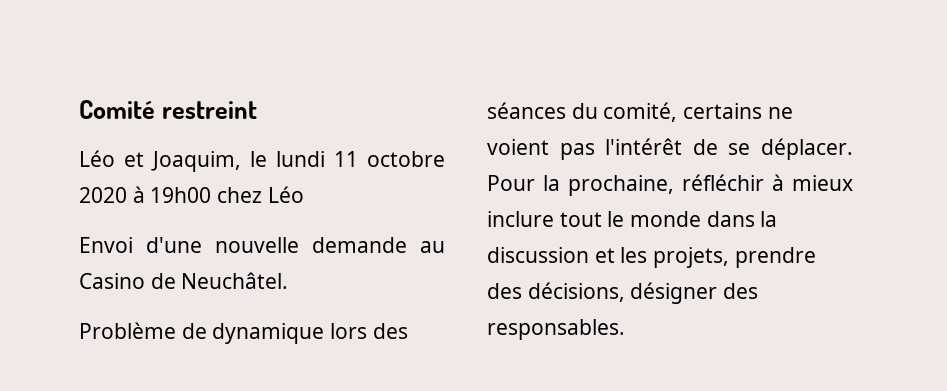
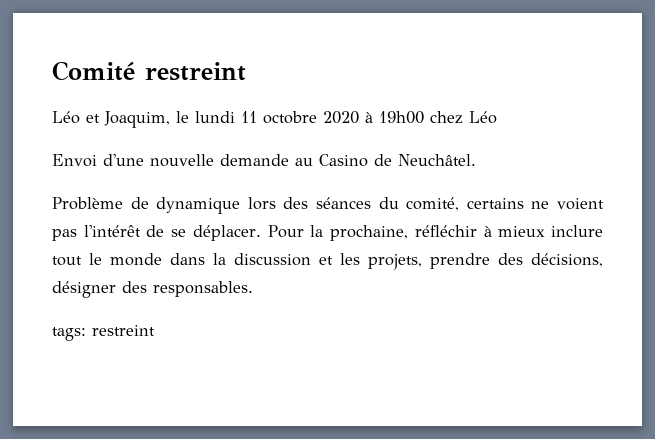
(625, 329) none -> [52,325,155,341] // tags: restreint

